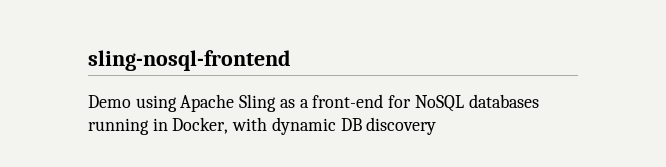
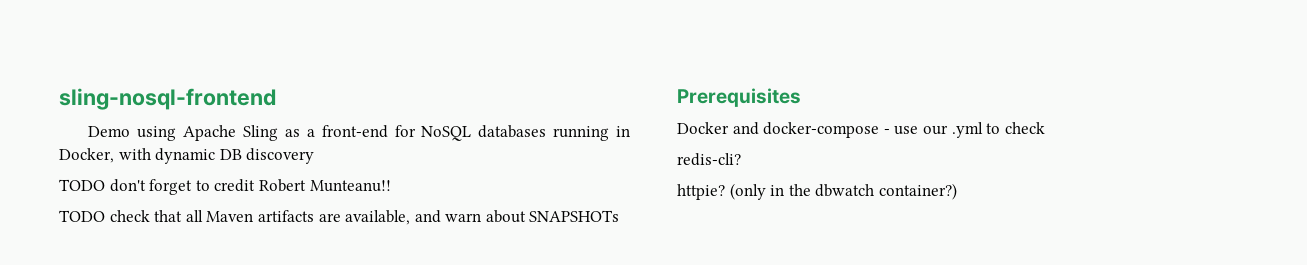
(437, 126) none -> [59,179,391,195] [59,210,620,225] [677,88,801,107] [677,122,1045,138] [677,153,741,166] [677,183,957,200] // TODO don't forget to credit Robert Munteanu!! // TODO check that all Maven artifacts are available, and warn about SNAPSHOTs // Prerequisites // Docker and docker-compose - use our .yml to check // redis-cli? // httpie? (only in the dbwatch container?)

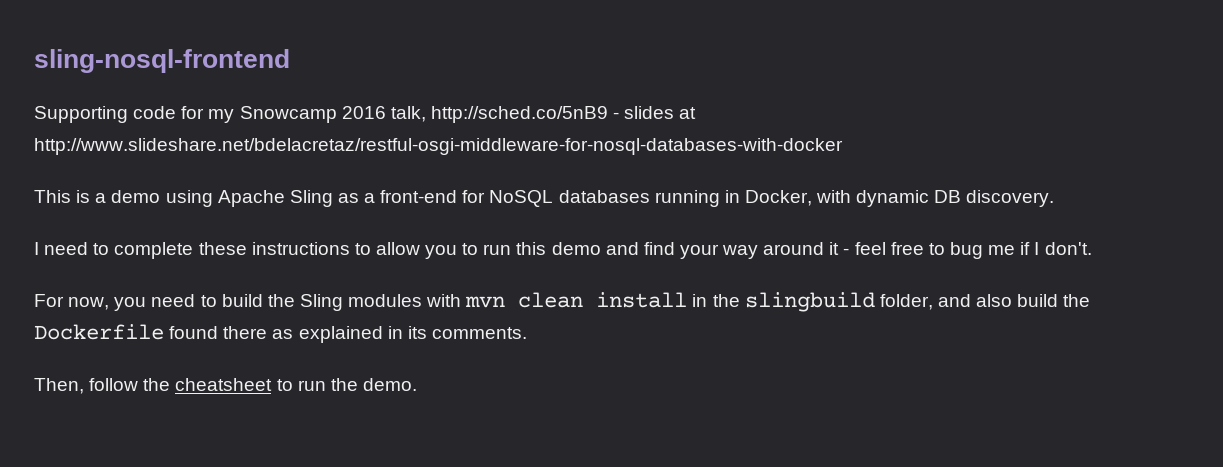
[88,126,131,137] Demo -> [34,106,697,123] [34,138,843,155] [34,190,161,203] Supporting code for my Snowcamp 2016 talk, http://sched.co/5nB9 - slides at http://www.slideshare.net/bdelacretaz/restful-osgi-middleware-for-nosql-databases-with-docker // This is a demo
[246,148,315,164] [59,179,391,195] [59,210,620,225] [677,88,801,107] [677,122,1045,138] [677,153,741,166] [677,183,957,200] discovery // TODO don't forget to credit Robert Munteanu!! // TODO check that all Maven artifacts are available, and warn about SNAPSHOTs // Prerequisites // Docker and docker-compose - use our .yml to check // redis-cli? // httpie? (only in the dbwatch container?) -> [966,190,1055,207] [34,242,1092,259] [34,292,1091,312] [34,324,527,343] [34,378,417,394] discovery. // I need to complete these instructions to allow you to run this demo and find your way around it - feel free to bug me if I don't. // For now, you need to build the Sling modules with mvn clean install in the slingbuild folder, and also build the Dockerfile found there as explained in its comments. // Then, follow the cheatsheet to run the demo.

